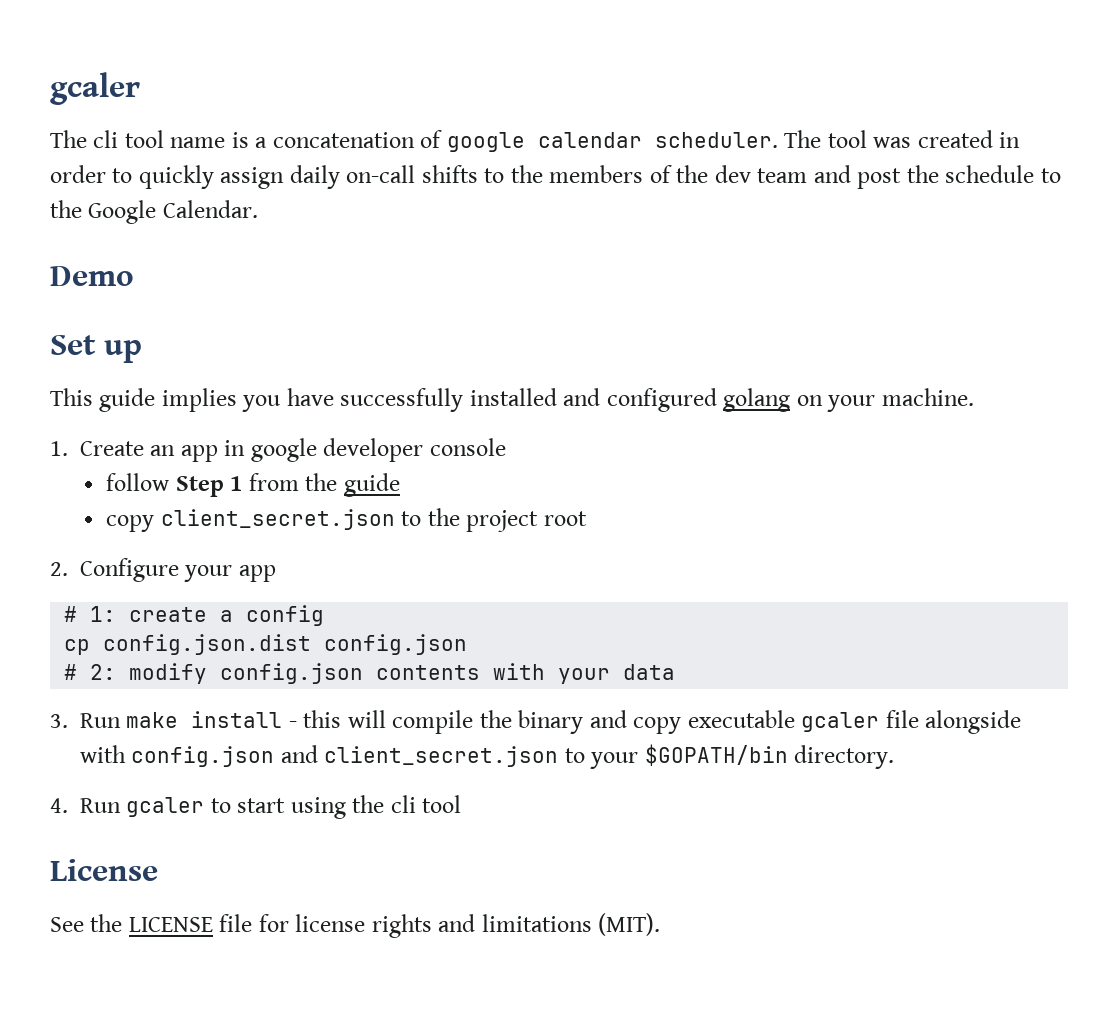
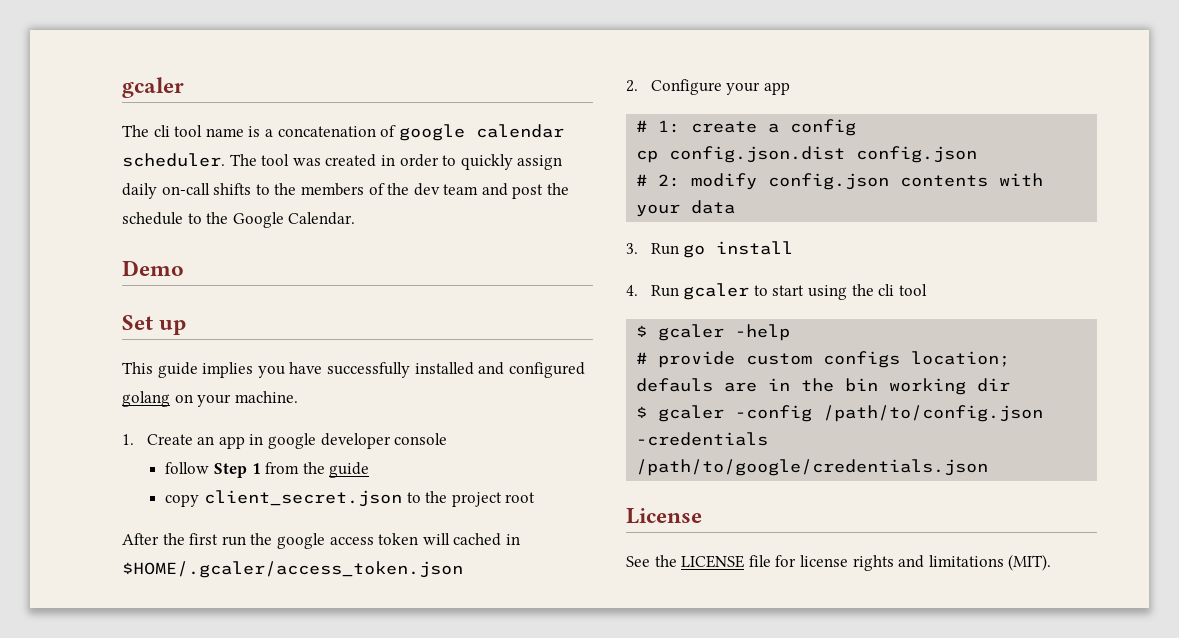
(587, 518) none -> [122,533,520,549] [122,561,463,578] // After the first run the google access token will cached in $HOME/.gcaler/access_token.json
[126,712,179,728] make -> [683,244,706,258] go
[288,710,1022,734] [80,744,895,769] - this will compile the binary and copy executable gcaler file alongside with config.json and client_secret.json to your $GOPATH/bin directory. -> (794, 248) none
(462, 804) none -> [636,324,791,341] [636,351,1011,368] [636,378,1011,395] [636,405,1044,422] [636,432,769,446] [636,459,989,476] // $ gcaler -help // # provide custom configs location; defauls are in the bin working dir // $ gcaler -config /path/to/config.json -credentials /path/to/google/credentials.json

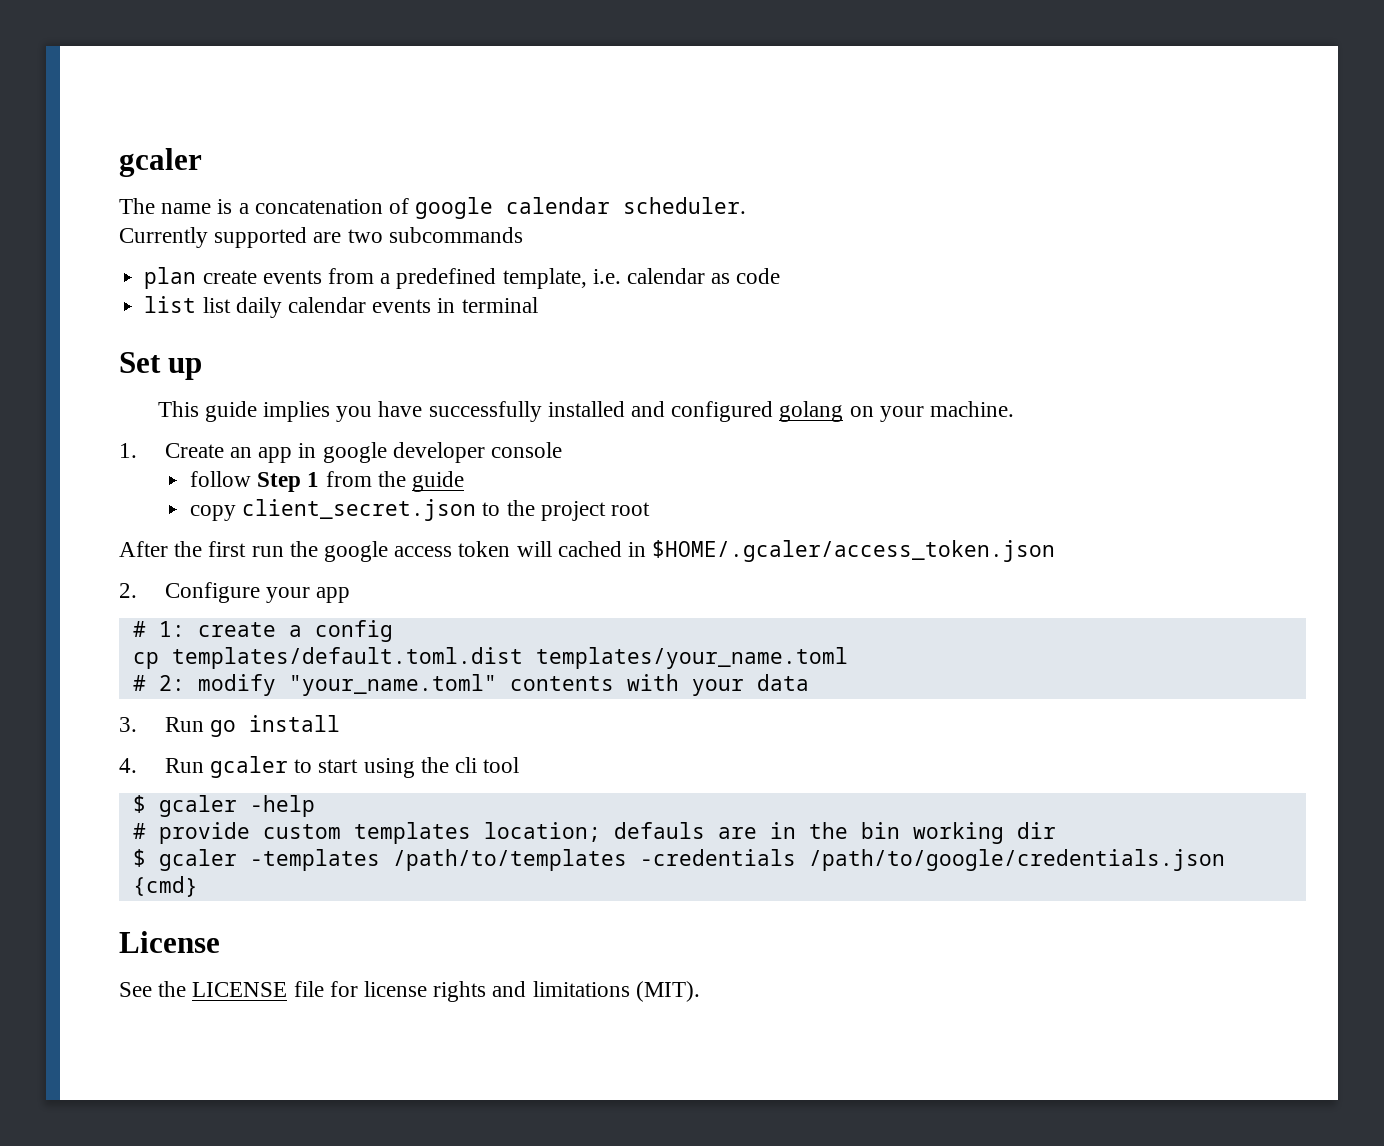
[153,125,203,137] cli tool -> (155, 206) none
[229,154,563,170] [122,183,570,199] [122,212,356,228] [122,260,184,276] The tool was created in order to quickly assign daily on-call shifts to the members of the dev team and post the schedule to the Google Calendar. // Demo -> [119,227,523,248] [144,267,781,289] [144,296,538,318] // Currently supported are two subcommands // plan create events from a predefined template, i.e. calendar as code // list list daily calendar events in terminal
[669,146,978,163] config.json.dist config.json -> [171,647,848,669] templates/default.toml.dist templates/your_name.toml
[768,173,890,190] config.json -> [288,674,497,696] "your_name.toml"
[823,351,901,368] configs -> [353,822,471,844] templates
[735,405,1044,422] -config /path/to/config.json -> [249,849,627,871] -templates /path/to/templates
(989, 467) none -> [132,876,198,897] {cmd}

